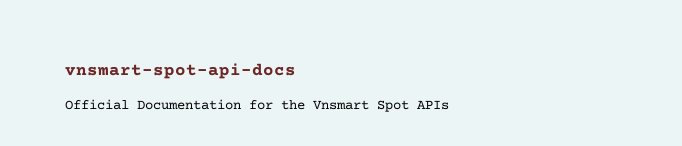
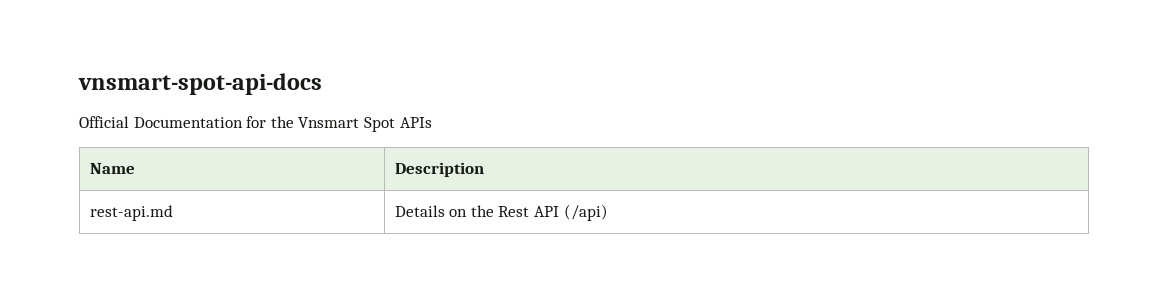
(449, 105) none -> [89,163,135,174] [394,162,484,177] [89,205,173,221] [394,204,608,221] // Name | Description // rest-api.md | Details on the Rest API (/api)

